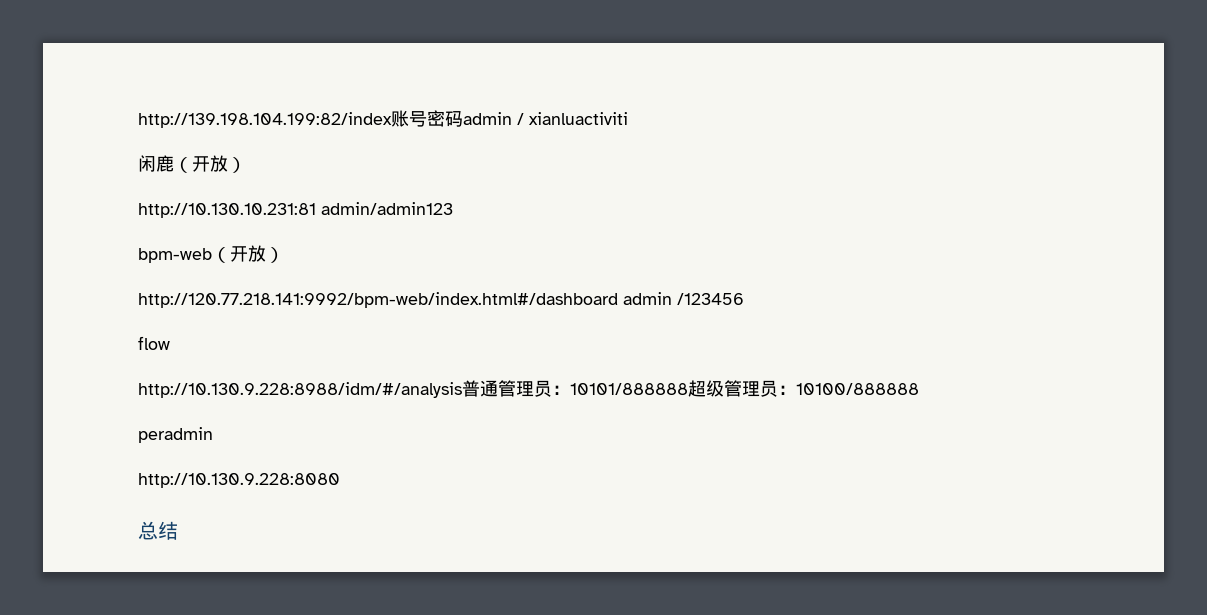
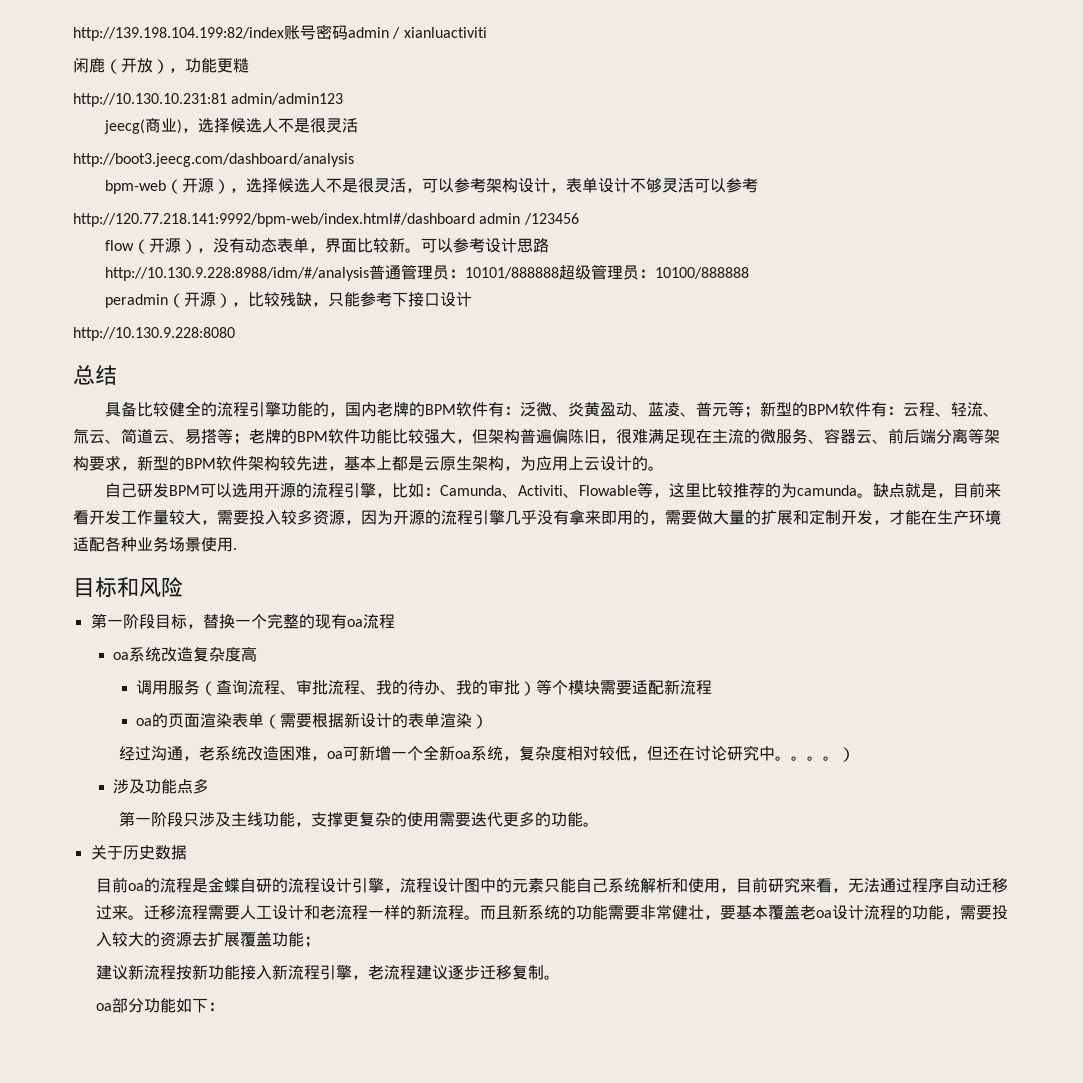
(246, 165) none -> [169,57,249,73] ，功能更糙
(453, 208) none -> [103,117,358,134] [73,153,354,167] // jeecg(商业)，选择候选人不是很灵活 // http://boot3.jeecg.com/dashboard/analysis
[248,245,284,263] [138,292,744,308] [138,336,170,350] 放） // http://120.77.218.141:9992/bpm-web/index.html#/dashboard admin /123456 // flow -> [197,177,758,194] [73,213,579,227] [104,237,549,254] 源），选择候选人不是很灵活，可以参考架构设计，表单设计不够灵活可以参考 // http://120.77.218.141:9992/bpm-web/index.html#/dashboard admin /123456 // flow（开源），没有动态表单，界面比较新。可以参考设计思路
[138,473,340,488] [138,521,178,540] // http://10.130.9.228:8080 // 总结 -> [167,292,472,308] [73,327,235,341] [73,365,117,385] [104,401,999,418] [73,428,1000,445] [73,455,664,471] [104,482,1001,498] [73,509,1001,525] [73,536,237,552] [73,577,183,598] [90,613,395,629] [113,646,258,662] [136,679,713,696] [136,712,489,729] [118,745,855,762] [113,778,210,794] [118,811,599,827] [90,845,187,860] [95,877,1008,893] [95,904,1008,920] [95,932,320,948] [95,964,560,980] [95,998,224,1013] （开源），比较残缺，只能参考下接口设计 // http://10.130.9.228:8080 // 总结 // 具备比较健全的流程引擎功能的，国内老牌的BPM软件有：泛微、炎黄盈动、蓝凌、普元等；新型的BPM软件有：云程、轻流、氚云、简道云、易搭等；老牌的BPM软件功能比较强大，但架构普遍偏陈旧，很难满足现在主流的微服务、容器云、前后端分离等架构要求，新型的BPM软件架构较先进，基本上都是云原生架构，为应用上云设计的。 // 自己研发BPM可以选用开源的流程引擎，比如：Camunda、Activiti、Flowable等，这里比较推荐的为camunda。缺点就是，目前来看开发工作量较大，需要投入较多资源，因为开源的流程引擎几乎没有拿来即用的，需要做大量的扩展和定制开发，才能在生产环境适配各种业务场景使用. // 目标和风险 // 第一阶段目标，替换一个完整的现有oa流程 // oa系统改造复杂度高 // 调用服务（查询流程、审批流程、我的待办、我的审批）等个模块需要适配新流程 // oa的页面渲染表单（需要根据新设计的表单渲染） // 经过沟通，老系统改造困难，oa可新增一个全新oa系统，复杂度相对较低，但还在讨论研究中。。。。） // 涉及功能点多 // 第一阶段只涉及主线功能，支撑更复杂的使用需要迭代更多的功能。 // 关于历史数据 // 目前oa的流程是金蝶自研的流程设计引擎，流程设计图中的元素只能自己系统解析和使用，目前研究来看，无法通过程序自动迁移过来。迁移流程需要人工设计和老流程一样的新流程。而且新系统的功能需要非常健壮，要基本覆盖老oa设计流程的功能，需要投入较大的资源去扩展覆盖功能； // 建议新流程按新功能接入新流程引擎，老流程建议逐步迁移复制。 // oa部分功能如下：

